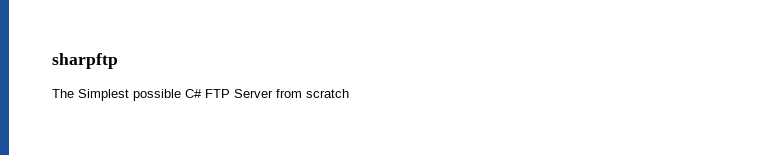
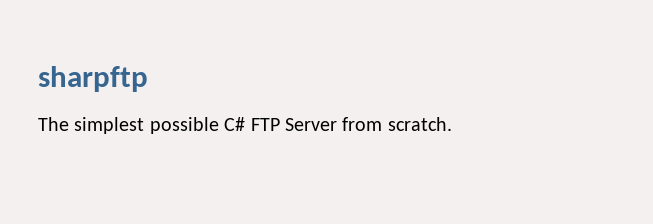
[78,89,129,101] Simplest -> [74,117,145,134] simplest
[306,89,349,98] scratch -> [387,117,452,131] scratch.

